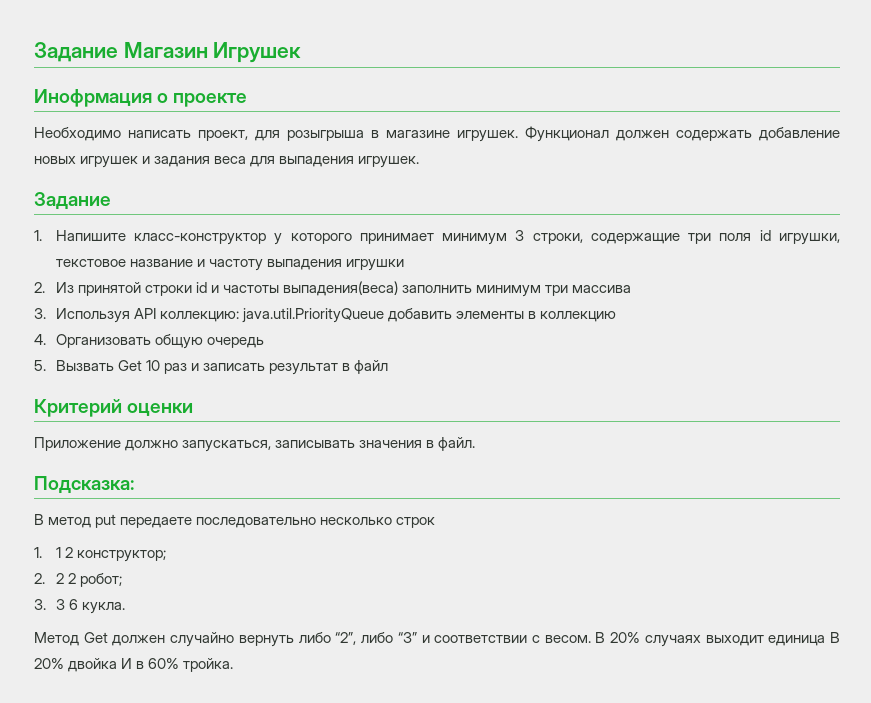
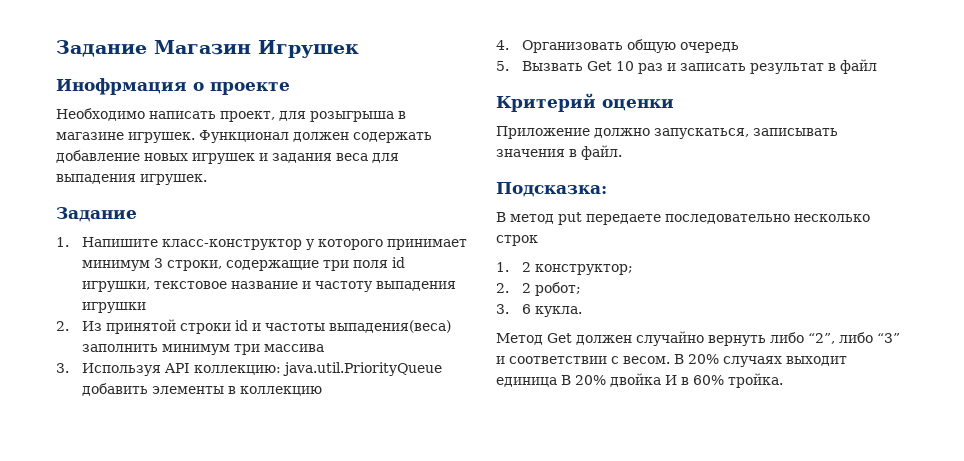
[55,547,61,558] 1 -> (509, 267) none
[67,573,76,584] 2 -> (531, 288) none
[55,599,65,610] 3 -> (509, 309) none

